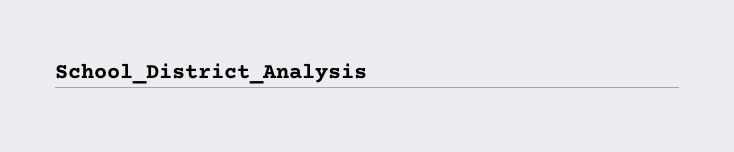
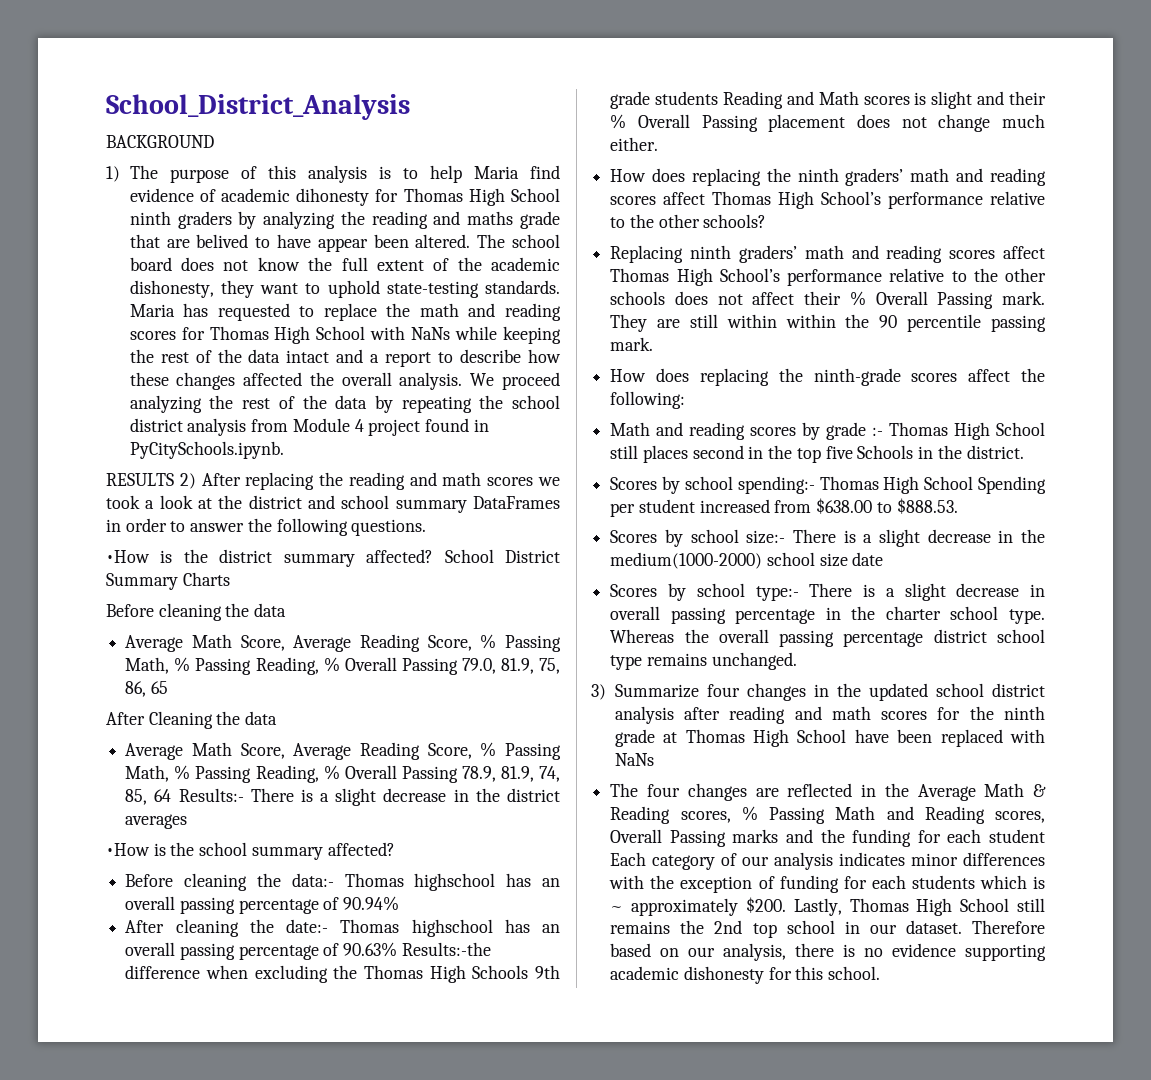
(367, 73) none -> [106,135,214,148] [106,165,560,183] [129,188,561,206] [129,211,560,229] [129,234,560,252] [129,257,560,271] [129,280,560,298] [129,303,561,321] [129,326,561,344] [129,349,561,367] [129,372,560,390] [129,395,560,413] [129,418,489,436] [129,441,284,459] [106,472,560,490] [106,495,560,513] [106,518,427,536] [106,549,560,567] [106,572,230,590] [106,603,287,621] [125,634,561,652] [125,657,560,675] [125,681,168,697] [106,711,278,729] [125,742,561,760] [125,765,560,783] [125,788,561,806] [125,814,188,829] [106,842,395,860] [125,873,560,891] [125,896,400,914] [125,919,560,937] [125,942,491,960] [125,965,561,983] [610,91,1046,109] [610,114,1045,132] [610,137,659,151] [610,168,1046,186] [610,191,1045,209] [610,214,767,228] [610,245,1045,263] [610,268,1046,286] [610,291,1045,309] [610,314,1046,332] [610,337,654,351] [610,368,1045,386] [610,391,686,409] [610,422,1045,440] [610,445,1024,463] [610,476,1046,494] [610,498,958,517] [610,529,1045,547] [610,552,884,569] [610,583,1045,601] [610,606,1045,624] [610,629,1045,647] [610,652,797,670] [591,683,1045,701] [614,706,1045,724] [614,729,1045,747] [614,753,654,766] [610,783,1046,801] [610,806,1045,824] [610,829,1045,847] [610,852,1045,870] [609,875,1045,893] [610,897,1045,916] [610,920,1045,938] [610,943,1046,961] [610,966,881,984] // BACKGROUND // 1) The purpose of this analysis is to help Maria find evidence of academic dihonesty for Thomas High School ninth graders by analyzing the reading and maths grade that are belived to have appear been altered. The school board does not know the full extent of the academic dishonesty, they want to uphold state-testing standards. Maria has requested to replace the math and reading scores for Thomas High School with NaNs while keeping the rest of the data intact and a report to describe how these changes affected the overall analysis. We proceed analyzing the rest of the data by repeating the school district analysis from Module 4 project found in PyCitySchools.ipynb. // RESULTS 2) After replacing the reading and math scores we took a look at the district and school summary DataFrames in order to answer the following questions. // •How is the district summary affected? School District Summary Charts // Before cleaning the data // Average Math Score, Average Reading Score, % Passing Math, % Passing Reading, % Overall Passing 79.0, 81.9, 75, 86, 65 // After Cleaning the data // Average Math Score, Average Reading Score, % Passing Math, % Passing Reading, % Overall Passing 78.9, 81.9, 74, 85, 64 Results:- There is a slight decrease in the district averages // •How is the school summary affected? // Before cleaning the data:- Thomas highschool has an overall passing percentage of 90.94% // After cleaning the date:- Thomas highschool has an overall passing percentage of 90.63% Results:-the difference when excluding the Thomas High Schools 9th grade students Reading and Math scores is slight and their % Overall Passing placement does not change much either. // How does replacing the ninth graders’ math and reading scores affect Thomas High School’s performance relative to the other schools? // Replacing ninth graders’ math and reading scores affect Thomas High School’s performance relative to the other schools does not affect their % Overall Passing mark. They are still within within the 90 percentile passing mark. // How does replacing the ninth-grade scores affect the following: // Math and reading scores by grade :- Thomas High School still places second in the top five Schools in the district. // Scores by school spending:- Thomas High School Spending per student increased from $638.00 to $888.53. // Scores by school size:- There is a slight decrease in the medium(1000-2000) school size date // Scores by school type:- There is a slight decrease in overall passing percentage in the charter school type. Whereas the overall passing percentage district school type remains unchanged. // 3) Summarize four changes in the updated school district analysis after reading and math scores for the ninth grade at Thomas High School have been replaced with NaNs // The four changes are reflected in the Average Math & Reading scores, % Passing Math and Reading scores, Overall Passing marks and the funding for each student Each category of our analysis indicates minor differences with the exception of funding for each students which is ~ approximately $200. Lastly, Thomas High School still remains the 2nd top school in our dataset. Therefore based on our analysis, there is no evidence supporting academic dishonesty for this school.

